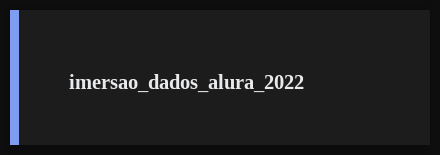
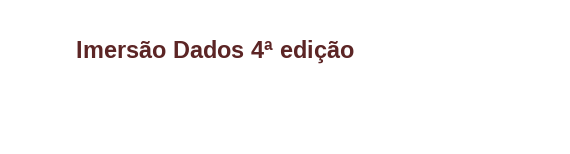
[69,74,304,93] imersao_dados_alura_2022 -> [76,40,354,64] Imersão Dados 4ª edição

